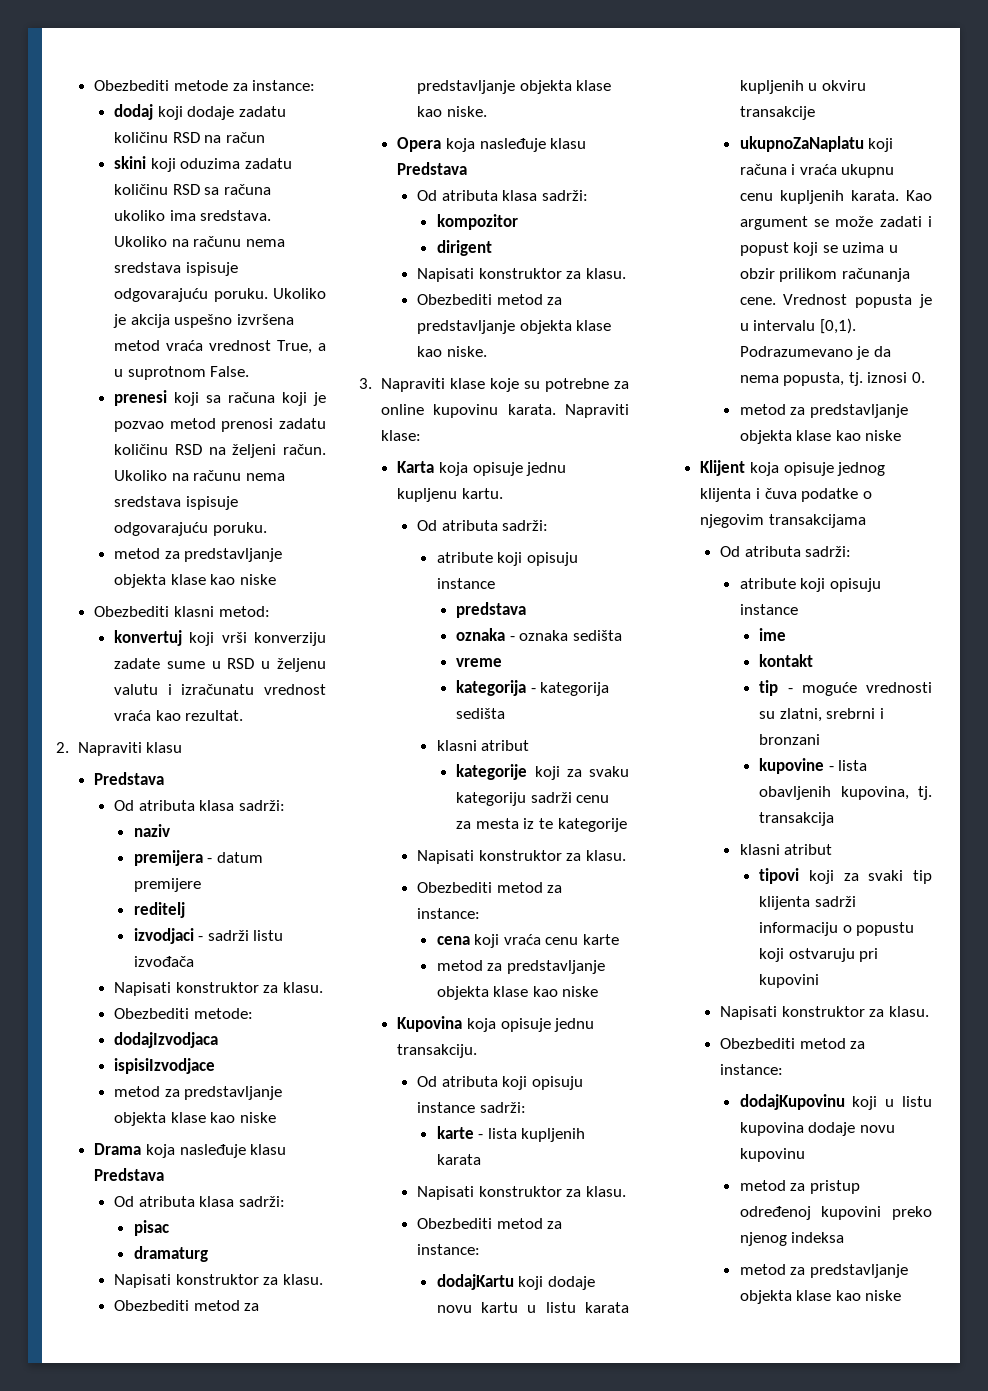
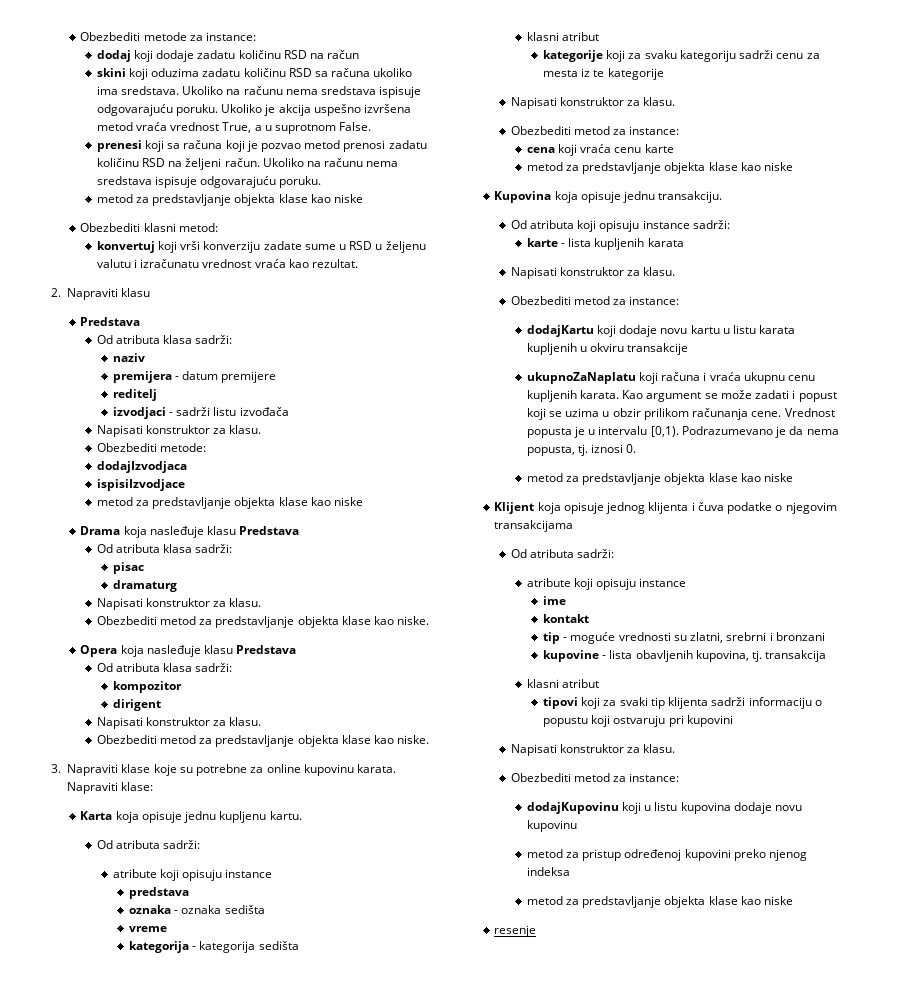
(902, 1295) none -> [494,925,537,937] // resenje

